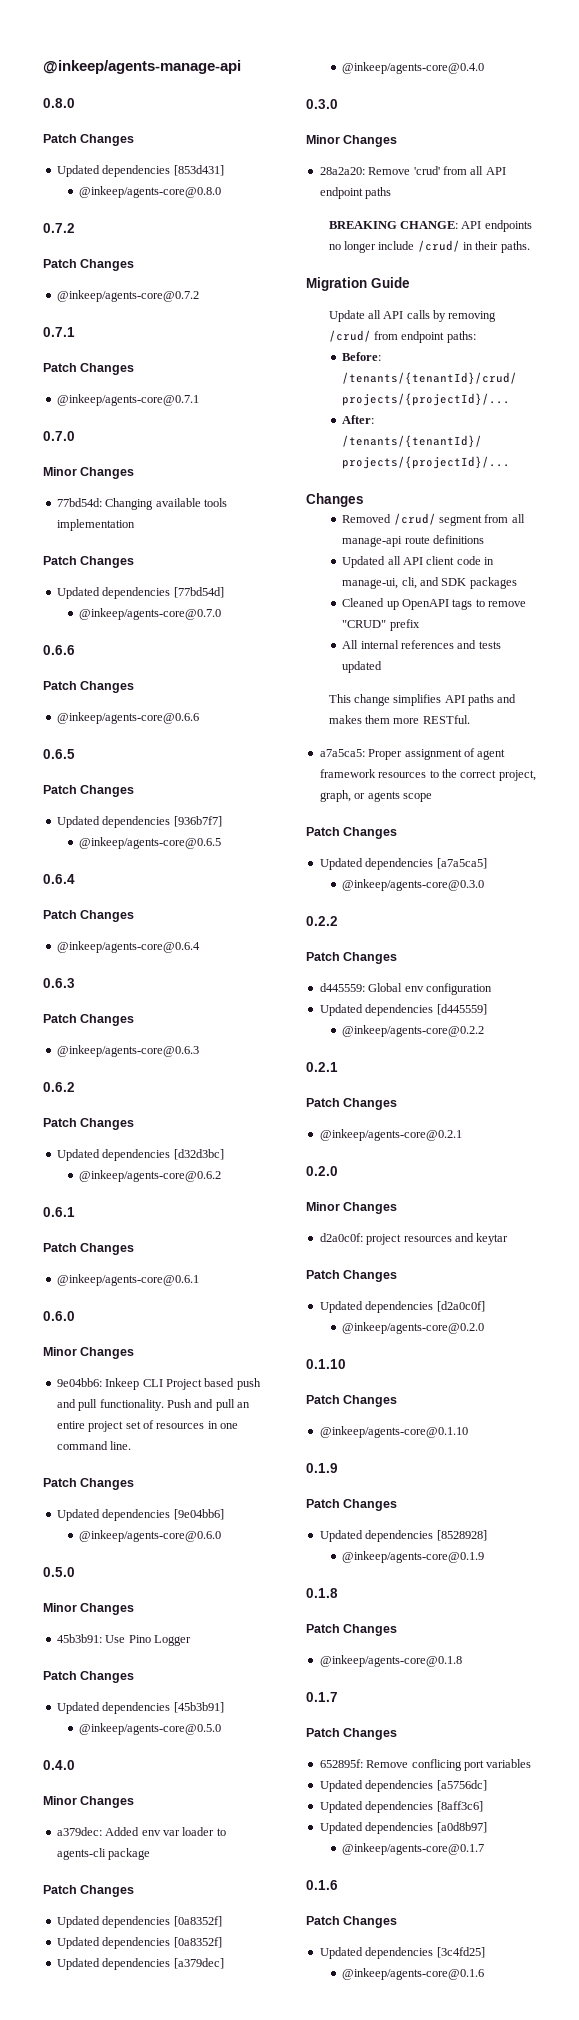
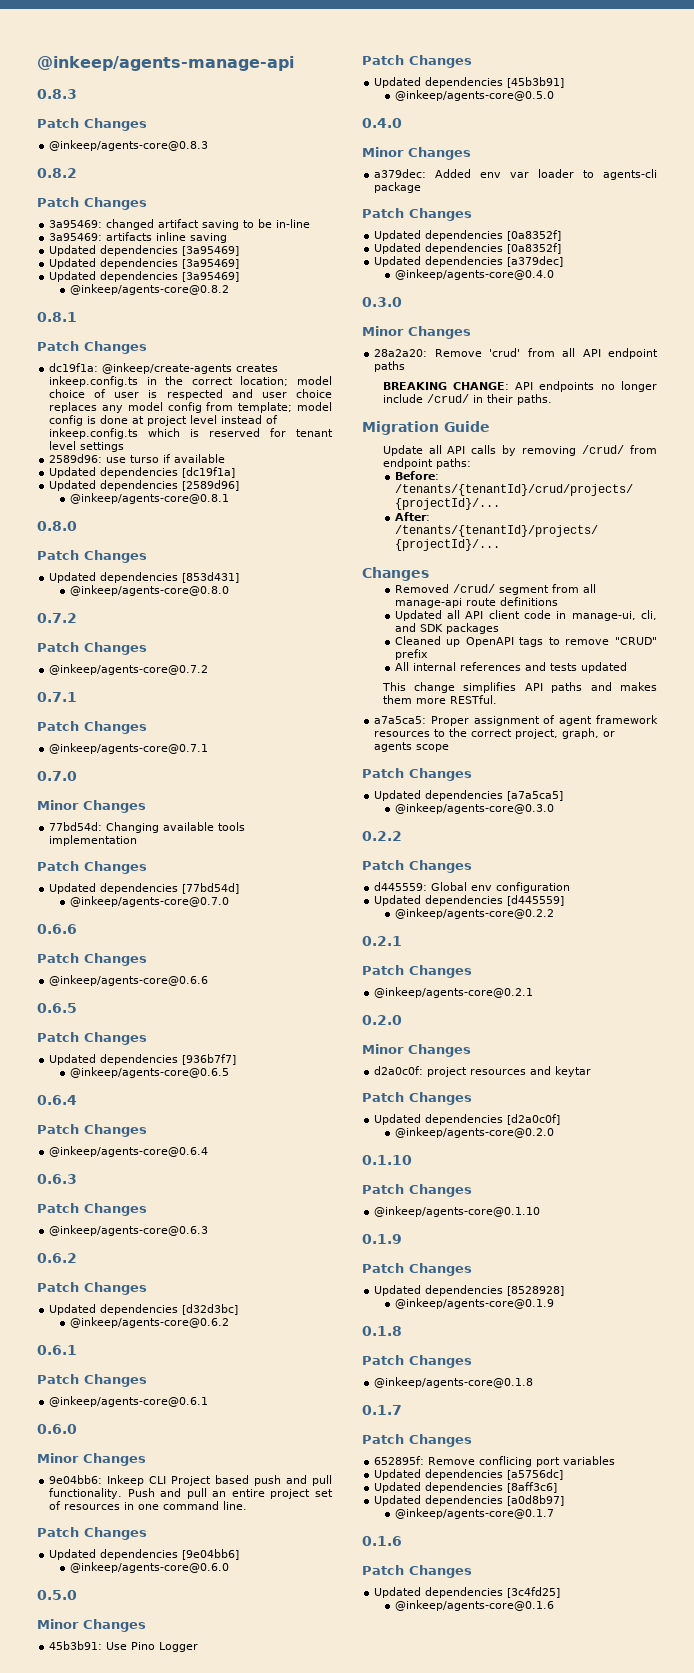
(241, 67) none -> [37,89,77,99] [37,118,147,131] [49,140,209,151] [37,168,77,178] [37,197,147,210] [49,219,311,230] [49,232,228,243] [49,245,240,256] [49,258,240,269] [49,271,240,282] [69,284,229,295] [37,312,77,322] [37,341,147,354] [49,363,279,374] [49,376,332,387] [49,389,332,400] [49,402,332,413] [49,415,279,426] [49,428,333,439] [49,441,125,452] [49,454,226,463] [49,467,236,478] [49,480,240,491] [69,493,229,504] // 0.8.3 // Patch Changes // @inkeep/agents-core@0.8.3 // 0.8.2 // Patch Changes // 3a95469: changed artifact saving to be in-line // 3a95469: artifacts inline saving // Updated dependencies [3a95469] // Updated dependencies [3a95469] // Updated dependencies [3a95469] // @inkeep/agents-core@0.8.2 // 0.8.1 // Patch Changes // dc19f1a: @inkeep/create-agents creates inkeep.config.ts in the correct location; model choice of user is respected and user choice replaces any model config from template; model config is done at project level instead of inkeep.config.ts which is reserved for tenant level settings // 2589d96: use turso if available // Updated dependencies [dc19f1a] // Updated dependencies [2589d96] // @inkeep/agents-core@0.8.1

